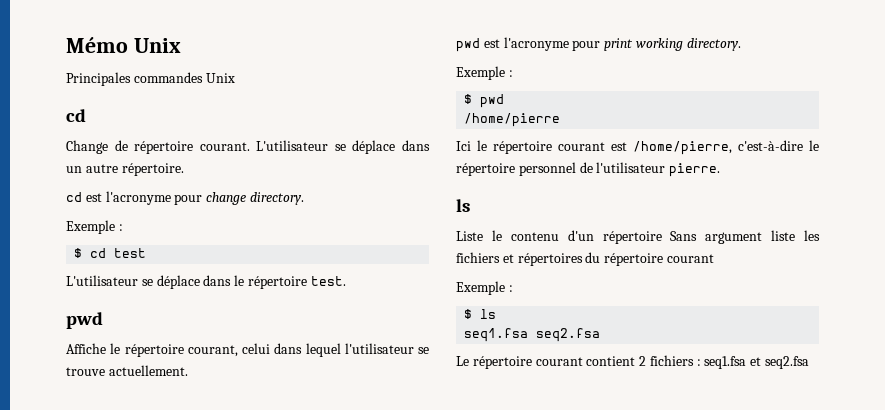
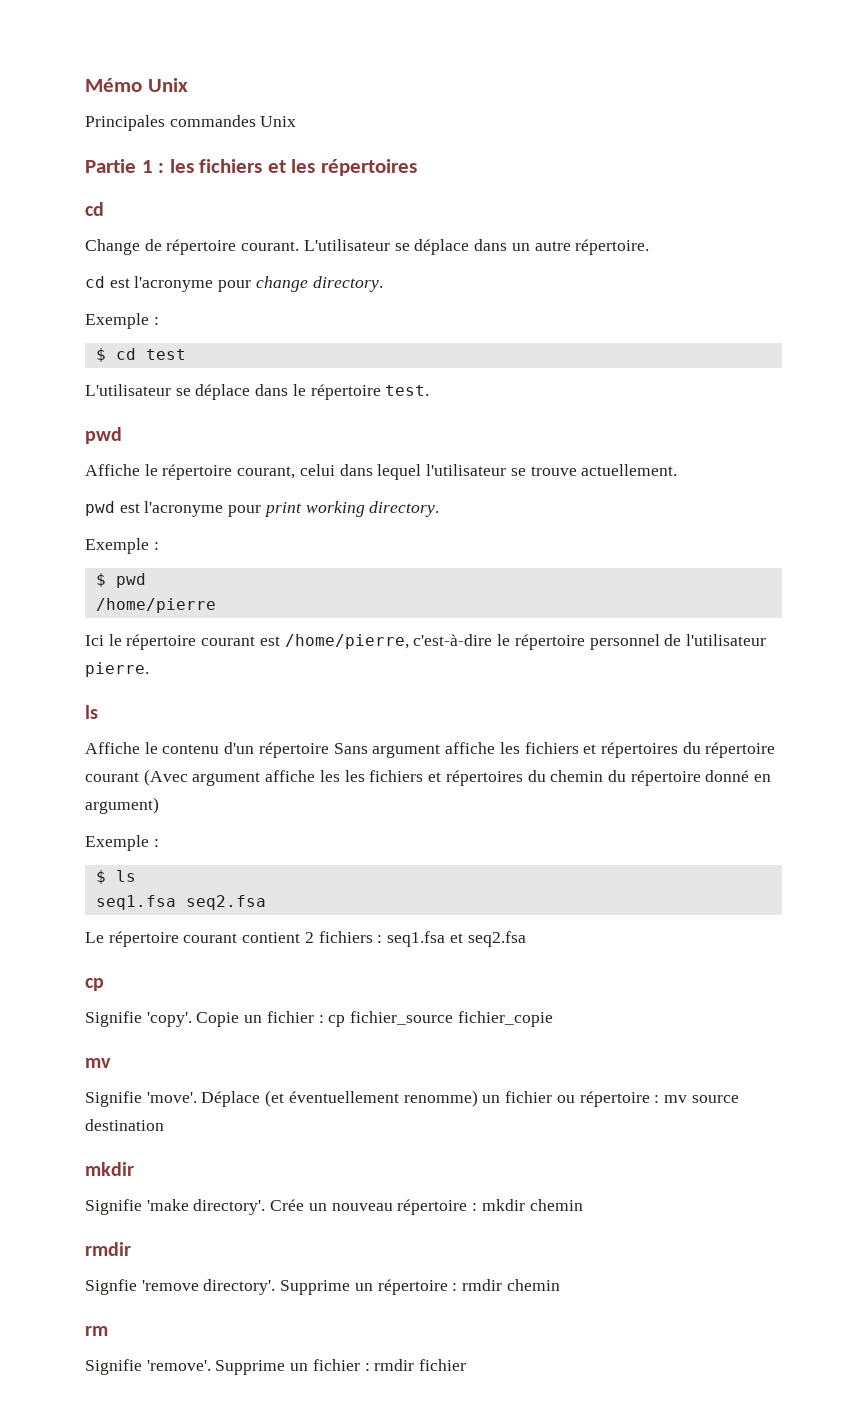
(235, 78) none -> [85,159,417,176] // Partie 1 : les fichiers et les répertoires
[456,231,483,241] Liste -> [85,742,140,754] Affiche
[771,230,796,241] liste -> [445,742,496,754] affiche
(714, 258) none -> [143,769,772,786] [85,797,159,814] (Avec argument affiche les les fichiers et répertoires du chemin du répertoire donné en argument)
(810, 362) none -> [85,978,104,991] [85,1011,553,1027] [85,1058,111,1068] [85,1090,739,1107] [85,1119,164,1131] [85,1162,134,1176] [85,1199,583,1215] [85,1242,131,1256] [85,1279,560,1295] [85,1326,108,1336] [85,1359,467,1375] // cp // Signifie 'copy'. Copie un fichier : cp fichier_source fichier_copie // mv // Signifie 'move'. Déplace (et éventuellement renomme) un fichier ou répertoire : mv source destination // mkdir // Signifie 'make directory'. Crée un nouveau répertoire : mkdir chemin // rmdir // Signfie 'remove directory'. Supprime un répertoire : rmdir chemin // rm // Signifie 'remove'. Supprime un fichier : rmdir fichier

